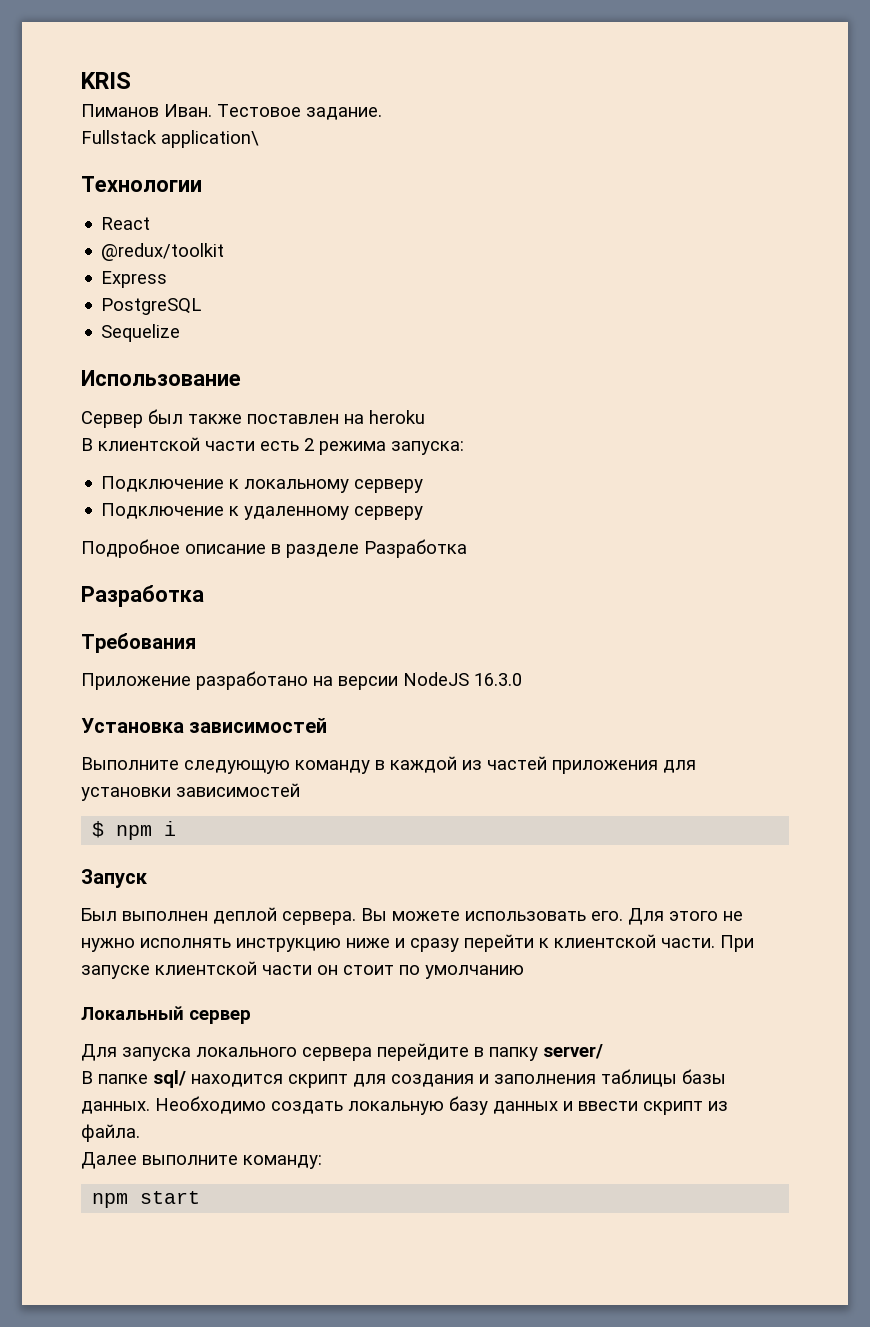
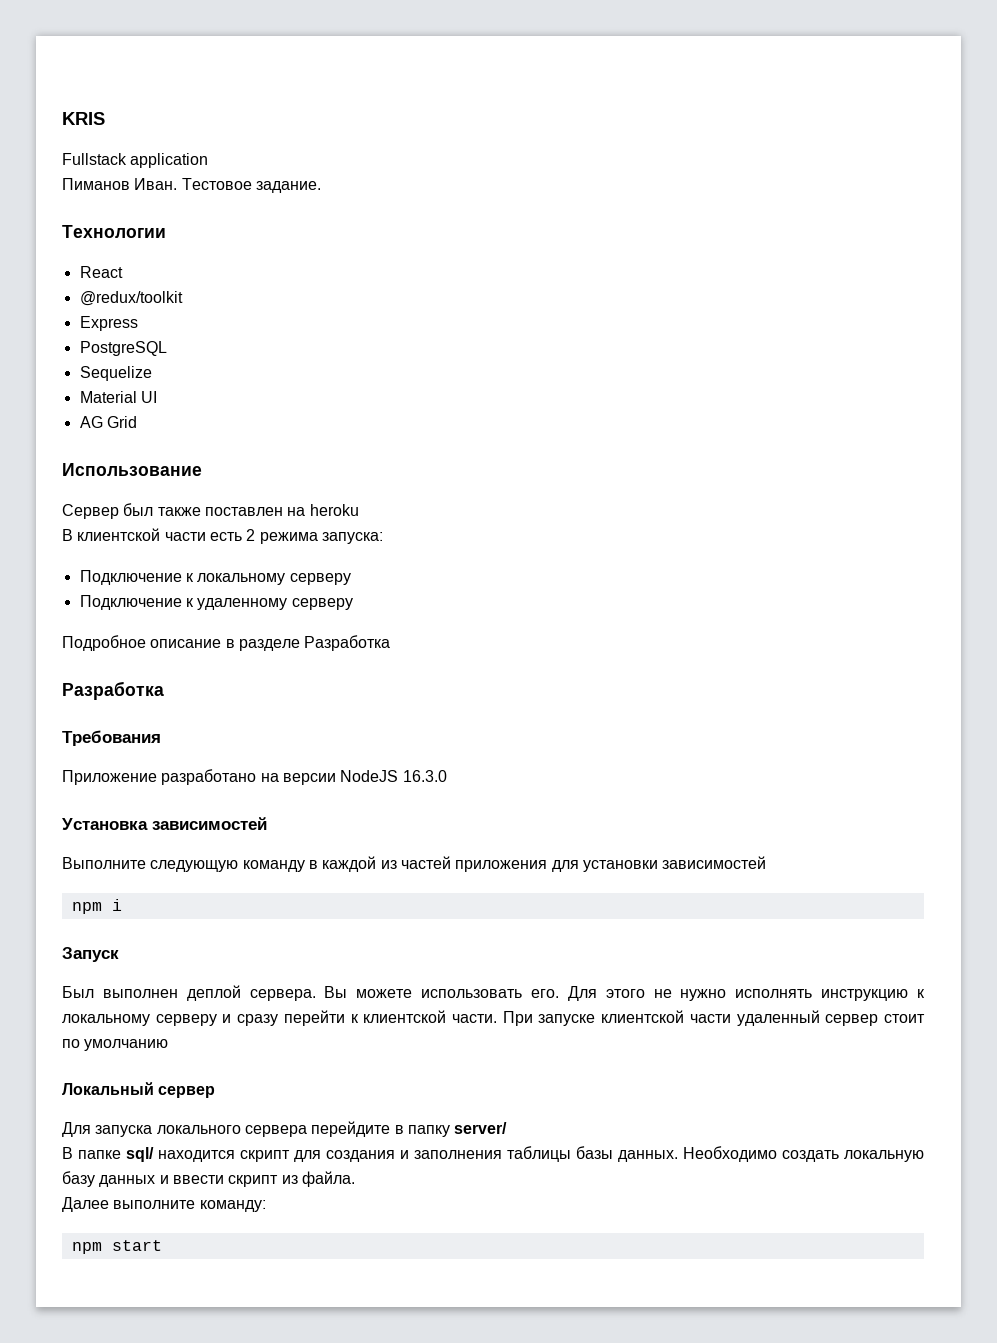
(131, 80) none -> [62,153,209,168] // Fullstack application
[81,130,259,148] // Fullstack application\ -> (321, 187) none
(181, 333) none -> [79,391,157,403] [79,416,137,428] // Material UI // AG Grid
[92,821,105,838] $ -> (767, 862) none
[346,938,390,948] ниже -> [917,989,926,998] [62,1014,217,1026] к локальному серверу
[317,965,338,975] он -> [736,1010,879,1026] удаленный сервер

